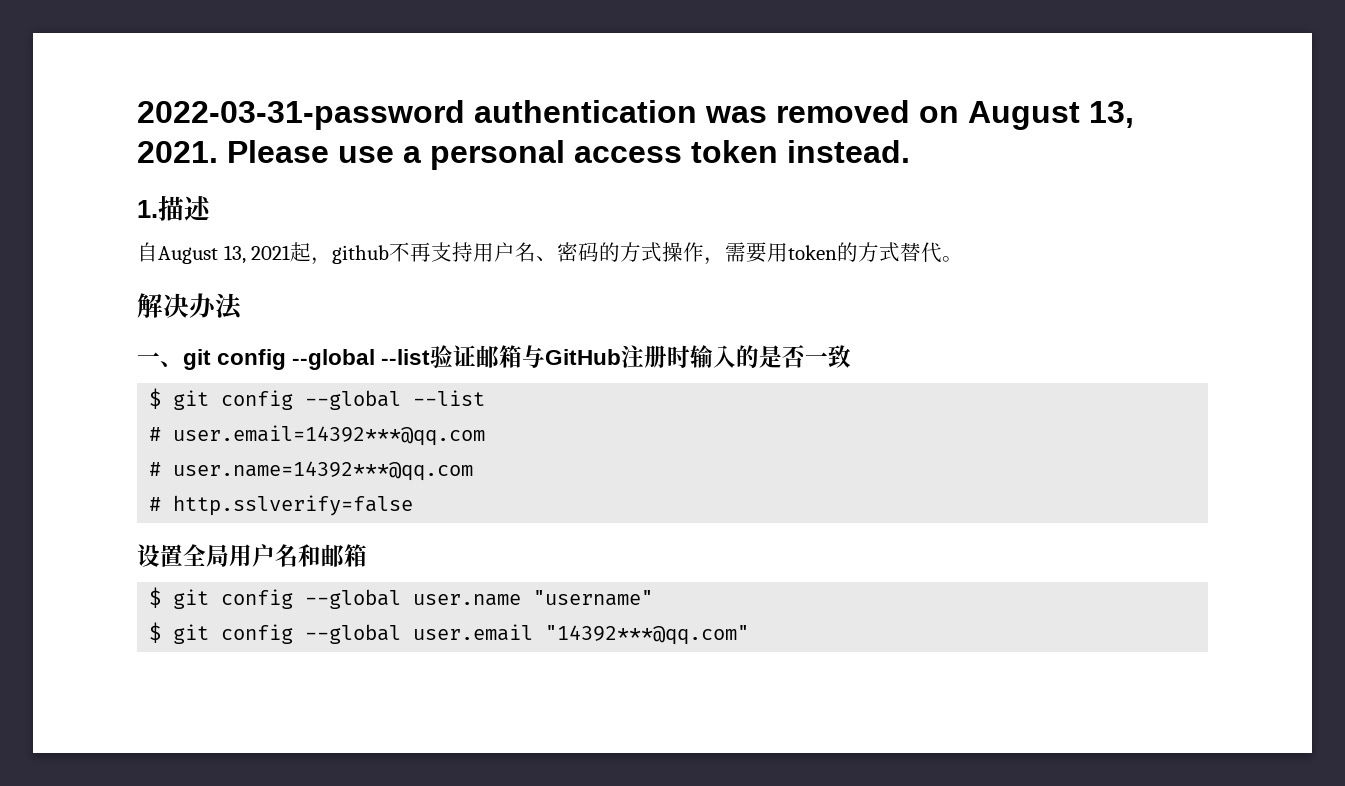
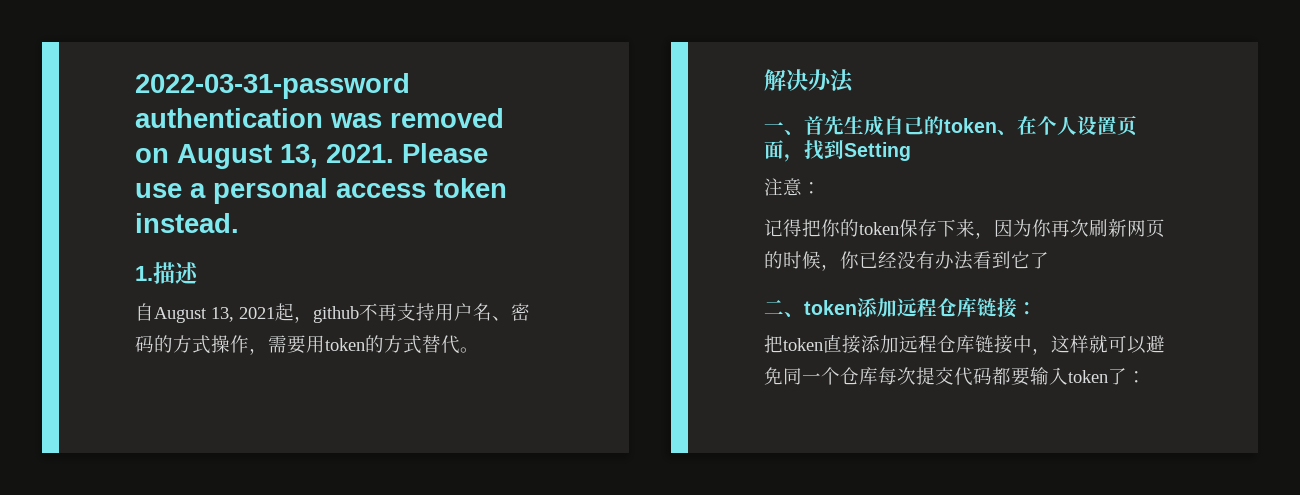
[183,345,852,370] [149,388,486,410] [149,425,486,446] [149,461,474,481] [149,495,414,516] [137,544,367,567] [149,587,654,609] [149,622,750,645] git config --global --list验证邮箱与GitHub注册时输入的是否一致 // $ git config --global --list // # user.email=14392***@qq.com // # user.name=14392***@qq.com // # http.sslverify=false // 设置全局用户名和邮箱 // $ git config --global user.name "username" // $ git config --global user.email "14392***@qq.com" -> [804,115,1137,136] [764,140,911,162] [764,178,821,196] [764,219,1165,239] [764,251,1049,271] [764,297,1037,318] [764,335,1165,355] [764,367,1146,386] 首先生成自己的token、在个人设置页面，找到Setting // 注意： // 记得把你的token保存下来，因为你再次刷新网页的时候，你已经没有办法看到它了 // 二、token添加远程仓库链接： // 把token直接添加远程仓库链接中，这样就可以避免同一个仓库每次提交代码都要输入token了：

